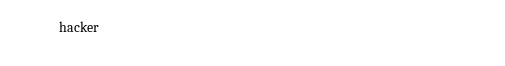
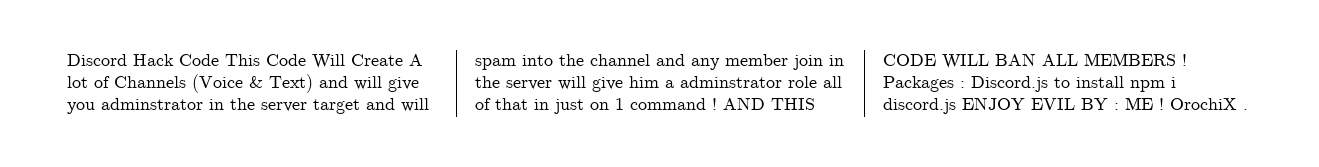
[59,21,99,32] hacker -> [67,54,423,69] [67,74,419,93] [67,98,429,114] [475,54,844,70] [475,76,842,92] [475,97,815,114] [883,53,1187,69] [883,76,1176,92] [883,97,1248,114] Discord Hack Code This Code Will Create A lot of Channels (Voice & Text) and will give you adminstrator in the server target and will spam into the channel and any member join in the server will give him a adminstrator role all of that in just on 1 command ! AND THIS CODE WILL BAN ALL MEMBERS ! Packages : Discord.js to install npm i discord.js ENJOY EVIL BY : ME ! OrochiX .

